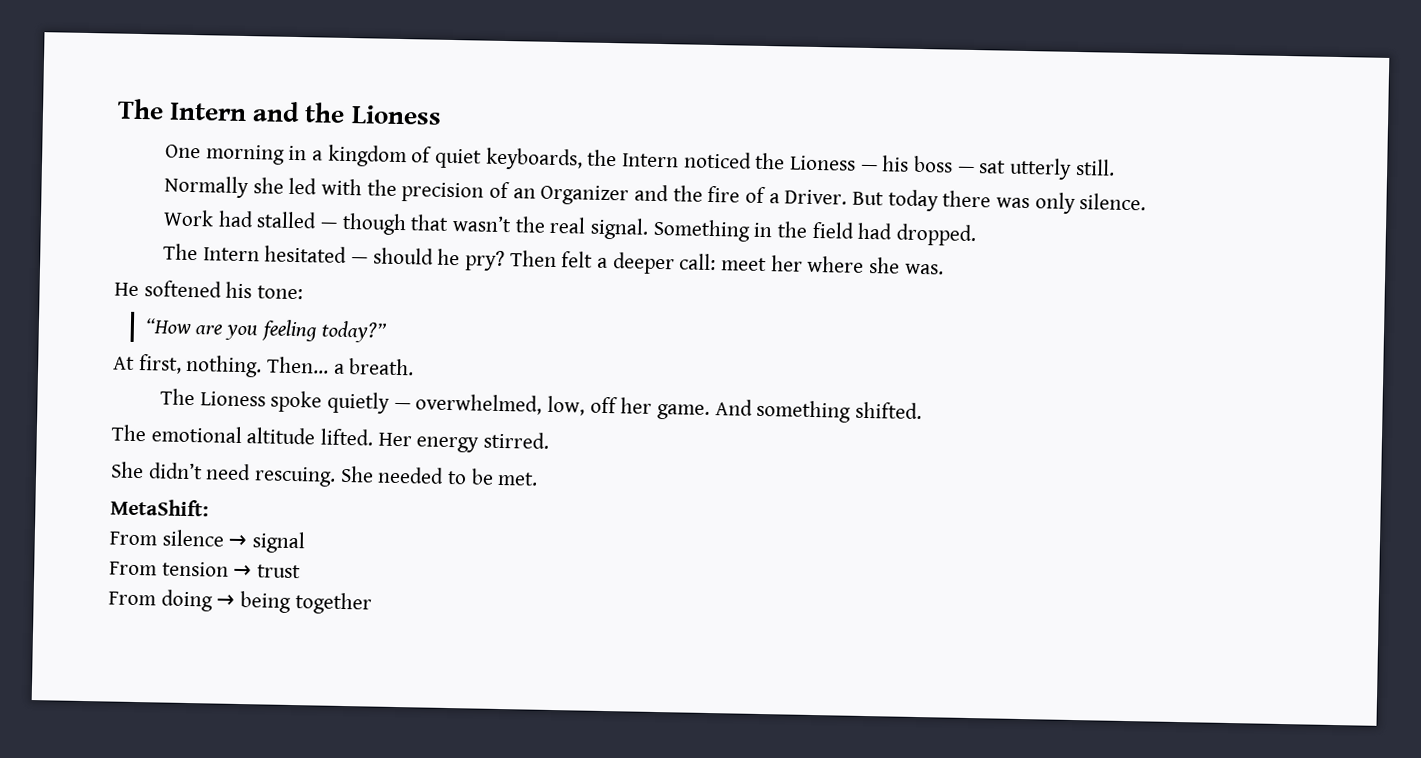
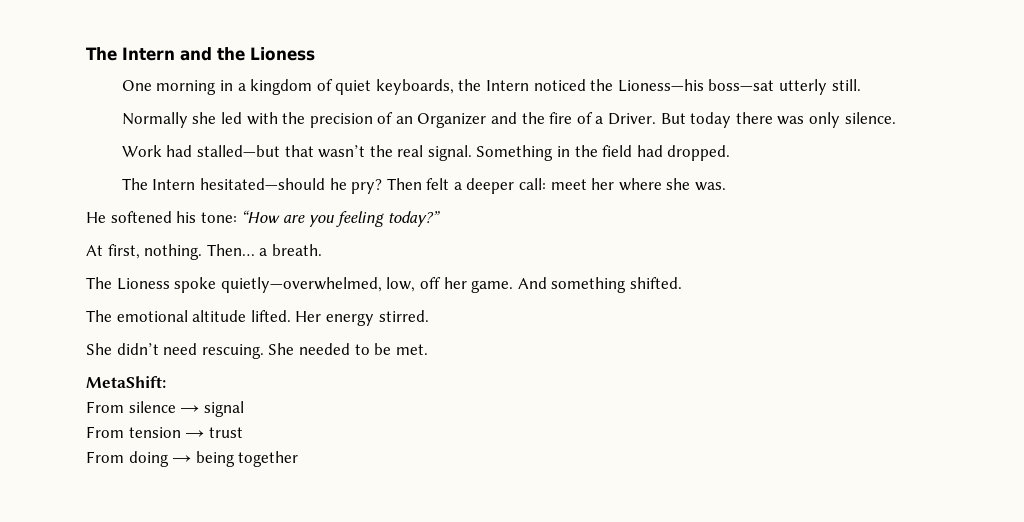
[789,155,1007,174] Lioness — his boss — sat -> [617,79,775,92] Lioness—his boss—sat
[256,211,407,236] stalled — though -> [196,145,280,157] stalled—but
[264,245,434,265] hesitated — should -> [199,178,325,190] hesitated—should
(304, 292) // -> (237, 217) none
[326,391,543,415] quietly — overwhelmed, -> [220,277,382,293] quietly—overwhelmed,

